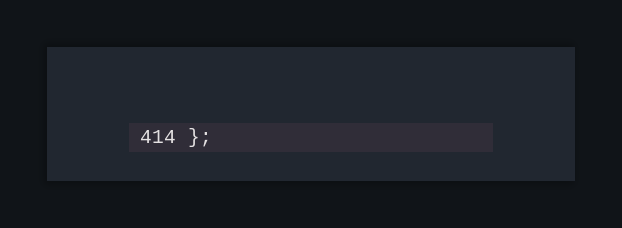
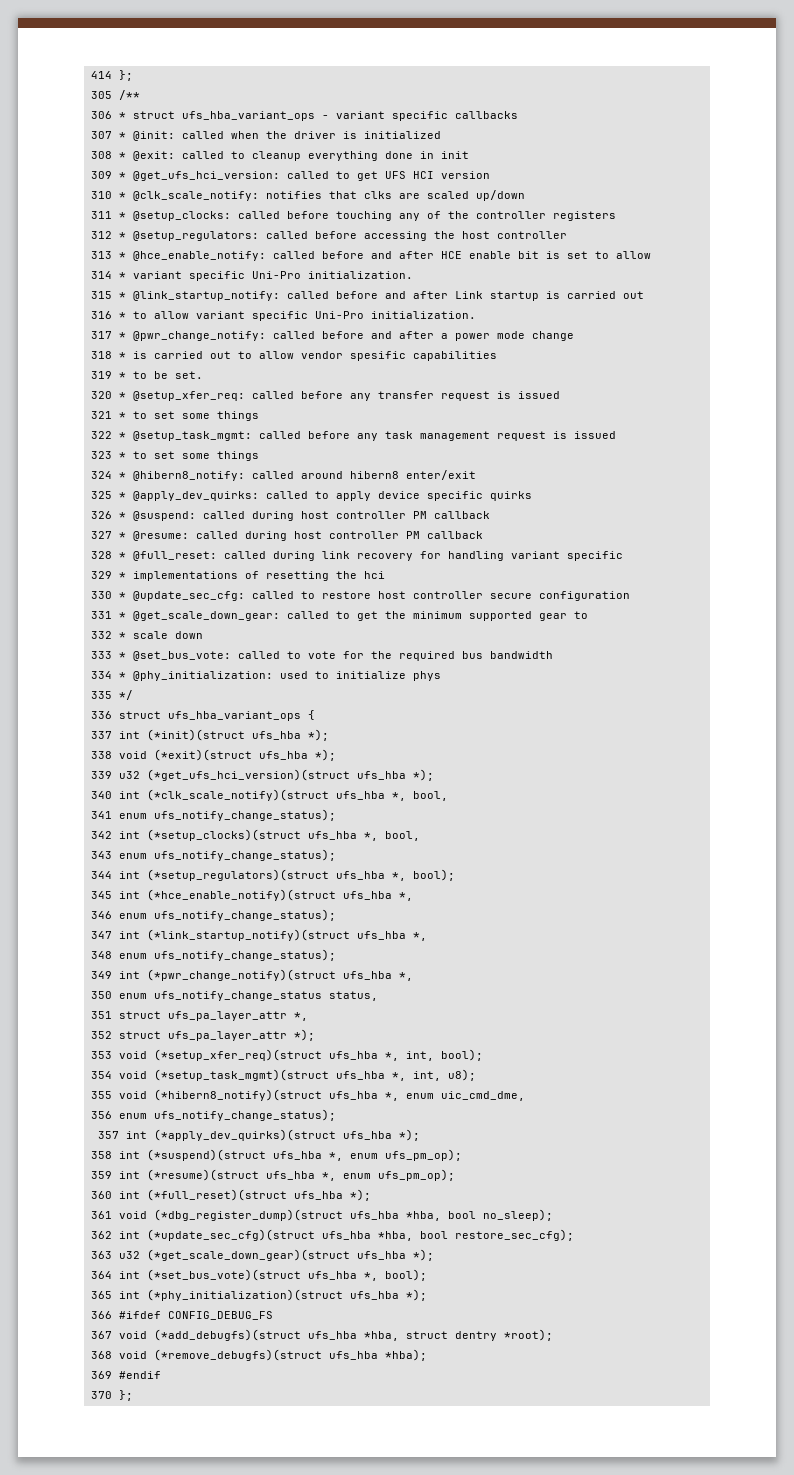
(213, 137) none -> [91,90,141,100] [91,111,519,121] [91,131,442,141] [91,151,470,161] [91,171,491,181] [91,190,526,201] [91,211,617,221] [91,231,568,241] [91,251,652,261] [91,271,414,281] [91,291,645,301] [91,311,477,321] [91,331,575,341] [91,351,498,361] [91,371,204,379] [91,391,561,401] [91,411,260,421] [91,431,617,441] [91,451,260,461] [91,470,477,481] [91,491,533,501] [91,511,491,521] [91,531,484,541] [91,551,624,561] [91,571,386,581] [91,591,631,601] [91,611,589,621] [91,631,204,639] [91,651,554,661] [91,671,442,681] [91,690,134,700] [91,710,316,721] [91,729,330,741] [91,749,337,761] [91,769,435,781] [91,789,449,801] [91,809,337,821] [91,829,421,841] [91,849,337,861] [91,869,456,881] [91,889,414,901] [91,909,337,921] [91,929,428,941] [91,949,337,961] [91,969,414,981] [91,991,379,1001] [91,1011,309,1021] [91,1029,316,1041] [91,1049,484,1061] [91,1069,477,1081] [91,1089,526,1101] [91,1109,337,1121] [98,1129,421,1141] [91,1149,463,1161] [91,1169,456,1181] [91,1189,372,1201] [91,1209,554,1221] [91,1229,575,1241] [91,1249,435,1261] [91,1269,428,1281] [91,1289,428,1301] [91,1311,274,1320] [91,1329,554,1341] [91,1349,428,1361] [91,1371,162,1379] [91,1390,134,1401] // 305 /** // 306 * struct ufs_hba_variant_ops - variant specific callbacks // 307 * @init: called when the driver is initialized // 308 * @exit: called to cleanup everything done in init // 309 * @get_ufs_hci_version: called to get UFS HCI version // 310 * @clk_scale_notify: notifies that clks are scaled up/down // 311 * @setup_clocks: called before touching any of the controller registers // 312 * @setup_regulators: called before accessing the host controller // 313 * @hce_enable_notify: called before and after HCE enable bit is set to allow // 314 * variant specific Uni-Pro initialization. // 315 * @link_startup_notify: called before and after Link startup is carried out // 316 * to allow variant specific Uni-Pro initialization. // 317 * @pwr_change_notify: called before and after a power mode change // 318 * is carried out to allow vendor spesific capabilities // 319 * to be set. // 320 * @setup_xfer_req: called before any transfer request is issued // 321 * to set some things // 322 * @setup_task_mgmt: called before any task management request is issued // 323 * to set some things // 324 * @hibern8_notify: called around hibern8 enter/exit // 325 * @apply_dev_quirks: called to apply device specific quirks // 326 * @suspend: called during host controller PM callback // 327 * @resume: called during host controller PM callback // 328 * @full_reset: called during link recovery for handling variant specific // 329 * implementations of resetting the hci // 330 * @update_sec_cfg: called to restore host controller secure configuration // 331 * @get_scale_down_gear: called to get the minimum supported gear to // 332 * scale down // 333 * @set_bus_vote: called to vote for the required bus bandwidth // 334 * @phy_initialization: used to initialize phys // 335 */ // 336 struct ufs_hba_variant_ops { // 337 int (*init)(struct ufs_hba *); // 338 void (*exit)(struct ufs_hba *); // 339 u32 (*get_ufs_hci_version)(struct ufs_hba *); // 340 int (*clk_scale_notify)(struct ufs_hba *, bool, // 341 enum ufs_notify_change_status); // 342 int (*setup_clocks)(struct ufs_hba *, bool, // 343 enum ufs_notify_change_status); // 344 int (*setup_regulators)(struct ufs_hba *, bool); // 345 int (*hce_enable_notify)(struct ufs_hba *, // 346 enum ufs_notify_change_status); // 347 int (*link_startup_notify)(struct ufs_hba *, // 348 enum ufs_notify_change_status); // 349 int (*pwr_change_notify)(struct ufs_hba *, // 350 enum ufs_notify_change_status status, // 351 struct ufs_pa_layer_attr *, // 352 struct ufs_pa_layer_attr *); // 353 void (*setup_xfer_req)(struct ufs_hba *, int, bool); // 354 void (*setup_task_mgmt)(struct ufs_hba *, int, u8); // 355 void (*hibern8_notify)(struct ufs_hba *, enum uic_cmd_dme, // 356 enum ufs_notify_change_status); // 357 int (*apply_dev_quirks)(struct ufs_hba *); // 358 int (*suspend)(struct ufs_hba *, enum ufs_pm_op); // 359 int (*resume)(struct ufs_hba *, enum ufs_pm_op); // 360 int (*full_reset)(struct ufs_hba *); // 361 void (*dbg_register_dump)(struct ufs_hba *hba, bool no_sleep); // 362 int (*update_sec_cfg)(struct ufs_hba *hba, bool restore_sec_cfg); // 363 u32 (*get_scale_down_gear)(struct ufs_hba *); // 364 int (*set_bus_vote)(struct ufs_hba *, bool); // 365 int (*phy_initialization)(struct ufs_hba *); // 366 #ifdef CONFIG_DEBUG_FS // 367 void (*add_debugfs)(struct ufs_hba *hba, struct dentry *root); // 368 void (*remove_debugfs)(struct ufs_hba *hba); // 369 #endif // 370 };

